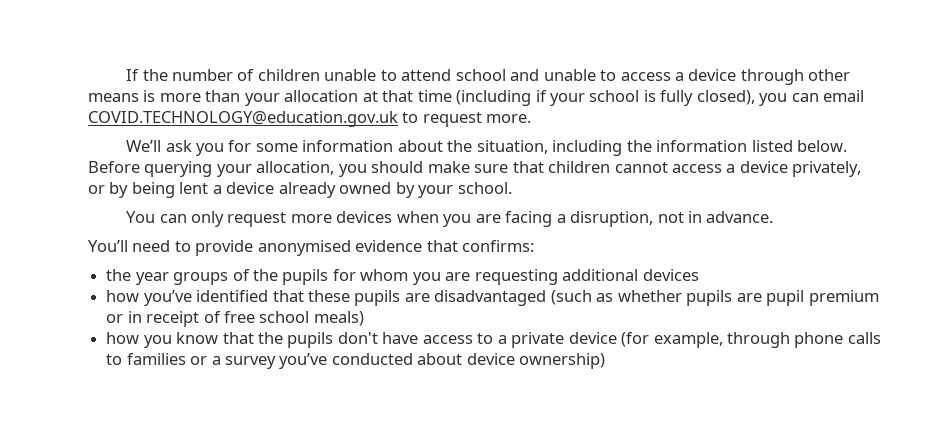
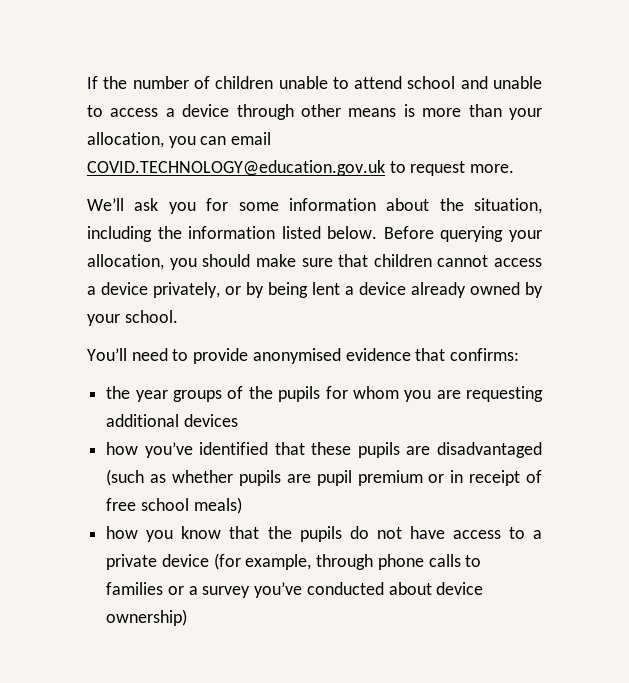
[284,90,755,106] allocation at that time (including if your school is fully closed), -> [87,132,164,148] allocation,
[126,211,774,227] // You can only request more devices when you are facing a disruption, not in advance. -> (178, 316) none
[337,332,378,344] don't -> [349,526,402,539] do not

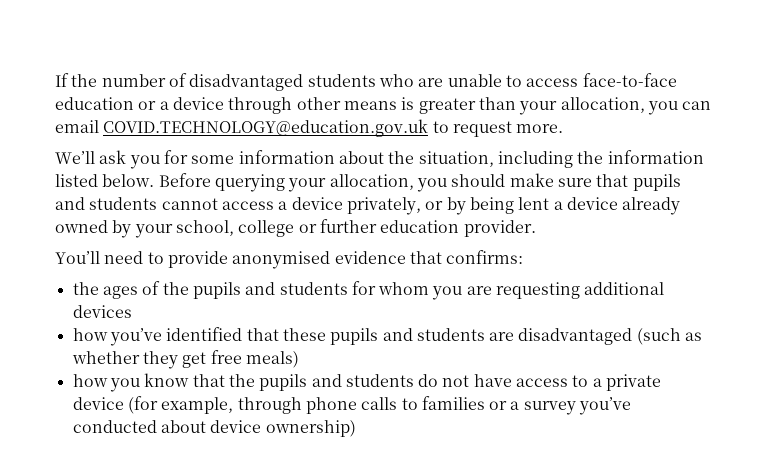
[215,76,542,89] [87,105,159,117] children unable to attend school and unable to access -> [189,73,677,91] [55,97,157,110] disadvantaged students who are unable to access face-to-face education or
[422,108,462,117] more -> [418,98,476,114] greater
[373,254,432,267] children -> [632,174,681,191] [55,197,158,210] pupils and students
[124,310,178,323] school. -> [175,219,536,237] school, college or further education provider.
[135,390,222,402] year groups -> [102,286,138,299] ages
(321, 394) none -> [245,282,348,295] and students
(400, 450) none -> [382,328,485,341] and students
[238,470,542,486] [106,498,189,511] pupils are pupil premium or in receipt of free school -> [142,350,242,369] they get free
(342, 534) none -> [311,374,414,387] and students

